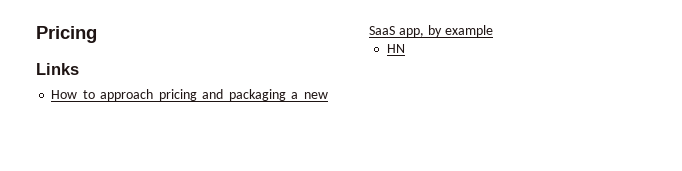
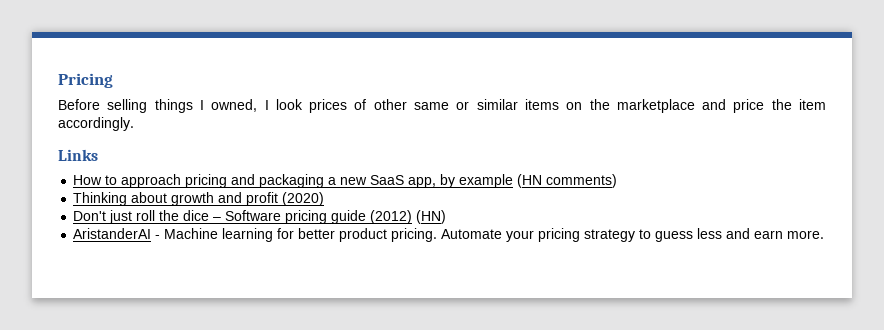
(97, 34) none -> [58,99,826,113] [58,117,134,131] // Before selling things I owned, I look prices of other same or similar items on the marketplace and price the item accordingly.
[386,44,405,53] // HN -> [517,174,618,188] [73,192,325,206] [73,210,447,224] [73,228,825,242] (HN comments) // Thinking about growth and profit (2020) // Don't just roll the dice – Software pricing guide (2012) (HN) // AristanderAI - Machine learning for better product pricing. Automate your pricing strategy to guess less and earn more.

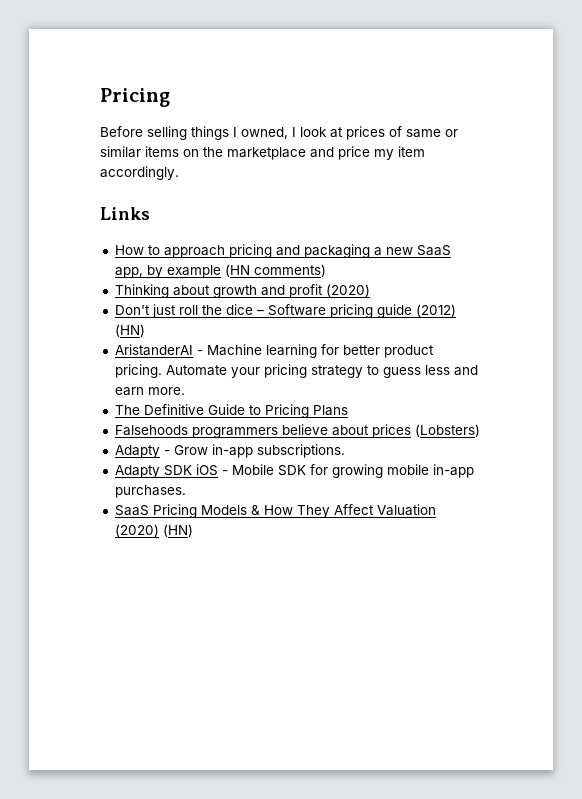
(303, 104) none -> [330,127,343,138] at
[373,99,407,110] other -> (402, 131) none
[771,99,792,110] the -> [374,149,394,160] my
(825, 234) none -> [114,404,348,418] [114,424,480,438] [114,444,345,458] [114,464,474,478] [114,485,186,498] [114,504,436,518] [114,524,193,537] // The Definitive Guide to Pricing Plans // Falsehoods programmers believe about prices (Lobsters) // Adapty - Grow in-app subscriptions. // Adapty SDK iOS - Mobile SDK for growing mobile in-app purchases. // SaaS Pricing Models & How They Affect Valuation (2020) (HN)

